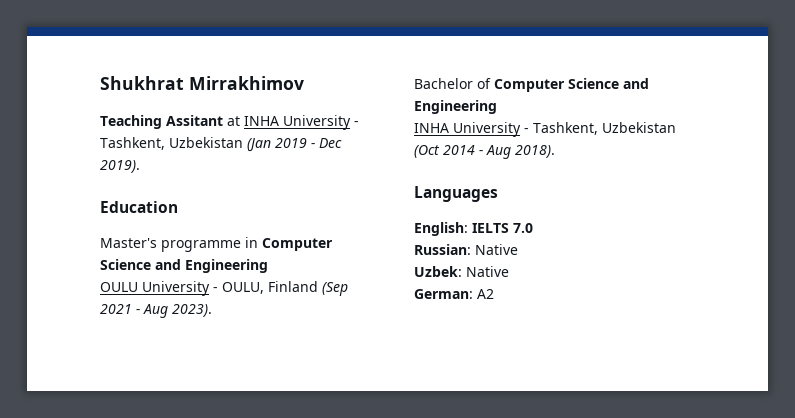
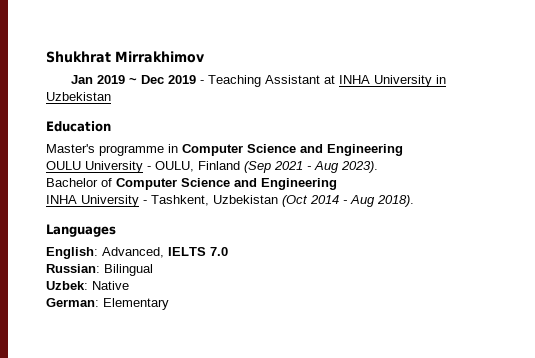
[100,115,223,129] Teaching Assitant -> [71,75,321,87] Jan 2019 ~ Dec 2019 - Teaching Assistant
[354,121,359,126] [100,137,342,152] [100,160,140,173] - Tashkent, Uzbekistan (Jan 2019 - Dec 2019). -> [436,75,447,84] [46,92,111,101] in Uzbekistan
(468, 229) none -> [102,247,164,258] Advanced,
[475,244,518,255] Native -> [104,264,153,276] Bilingual
[477,289,494,299] A2 -> [103,298,169,310] Elementary

